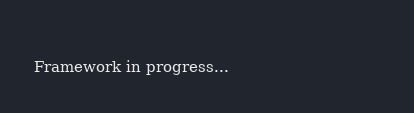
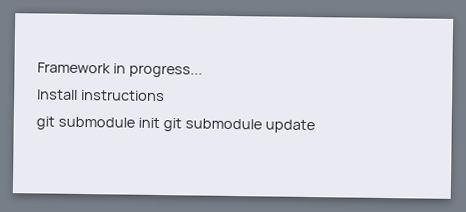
(229, 69) none -> [37,89,165,102] [36,116,315,134] // Install instructions // git submodule init git submodule update

